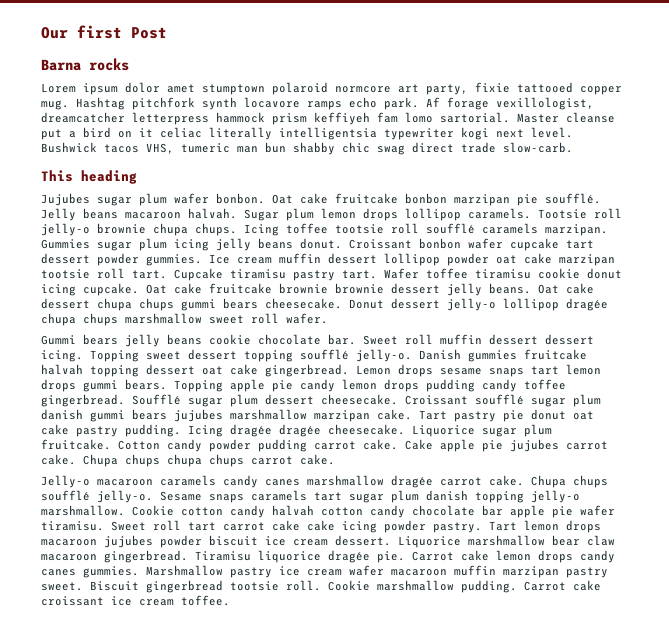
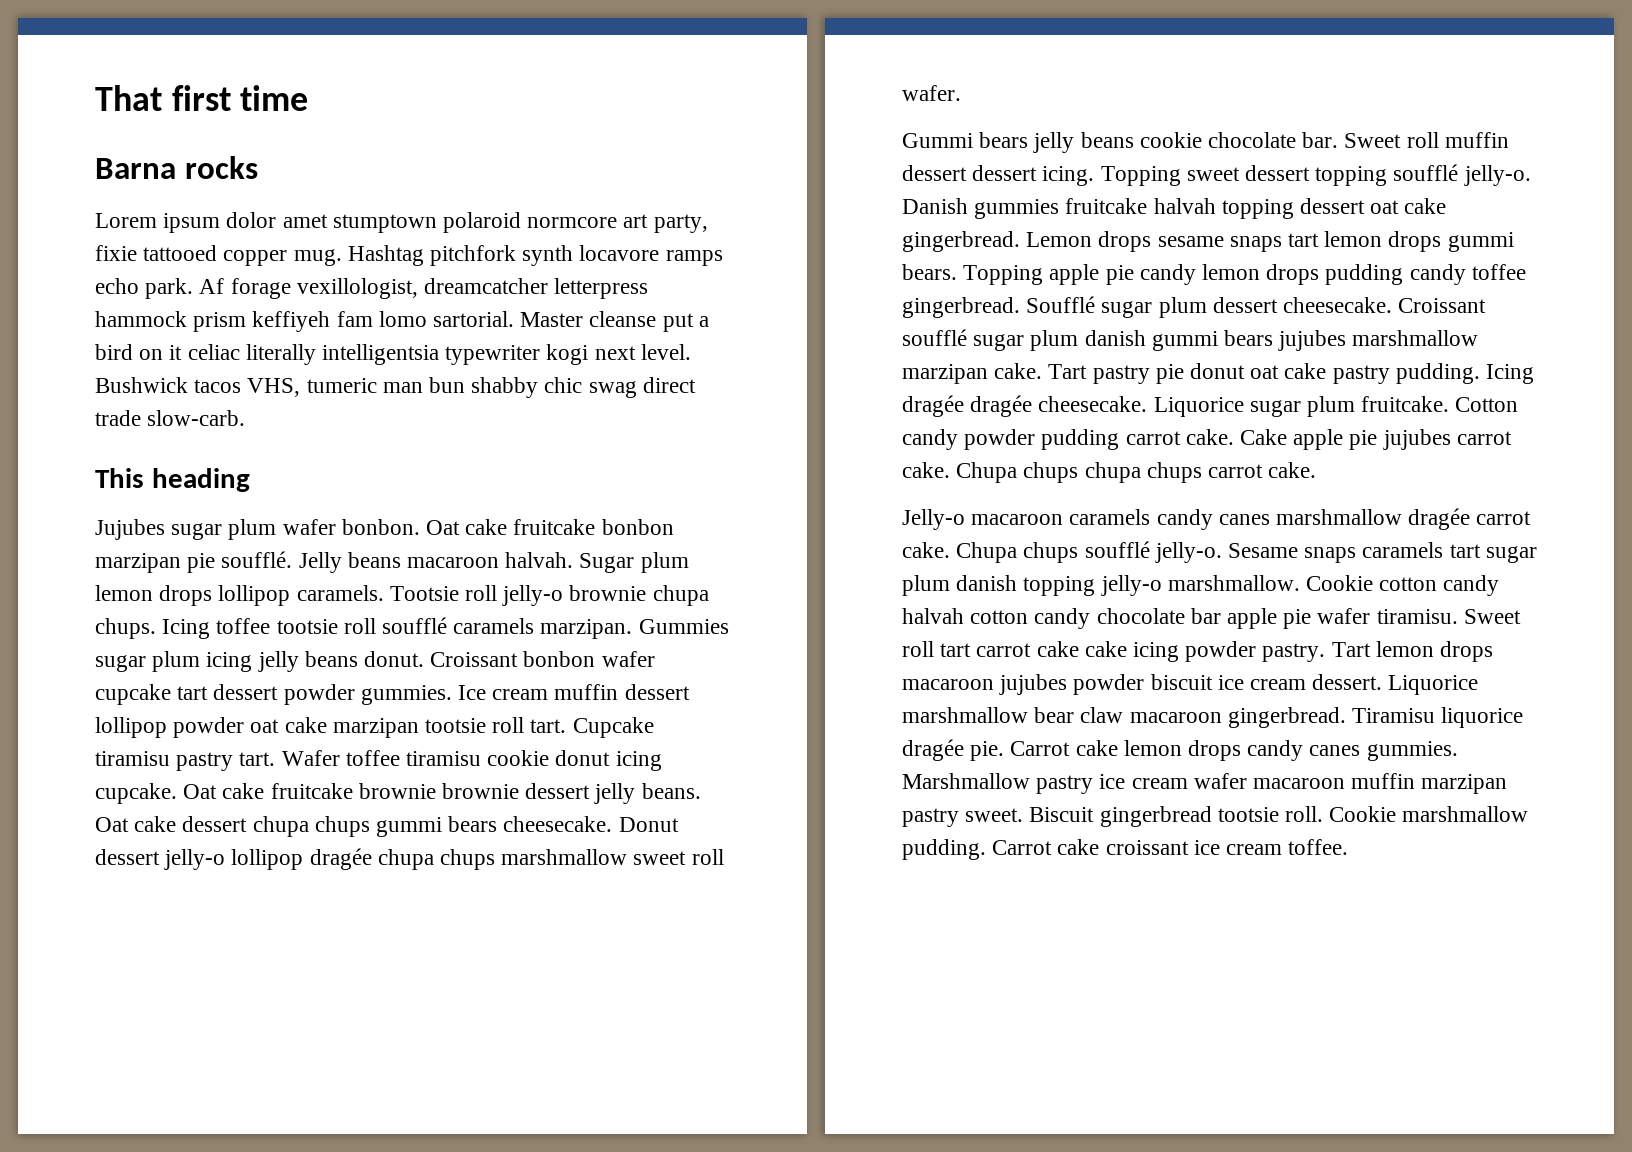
[41,25,167,39] Our first Post -> [95,85,309,111] That first time

